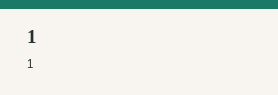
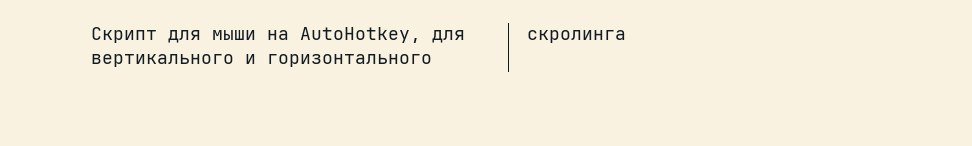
[27,30,37,43] [27,59,33,68] 1 // 1 -> [91,27,465,43] [91,54,432,67] [527,30,626,43] Скрипт для мыши на AutoHotkey, для вертикального и горизонтального скролинга

